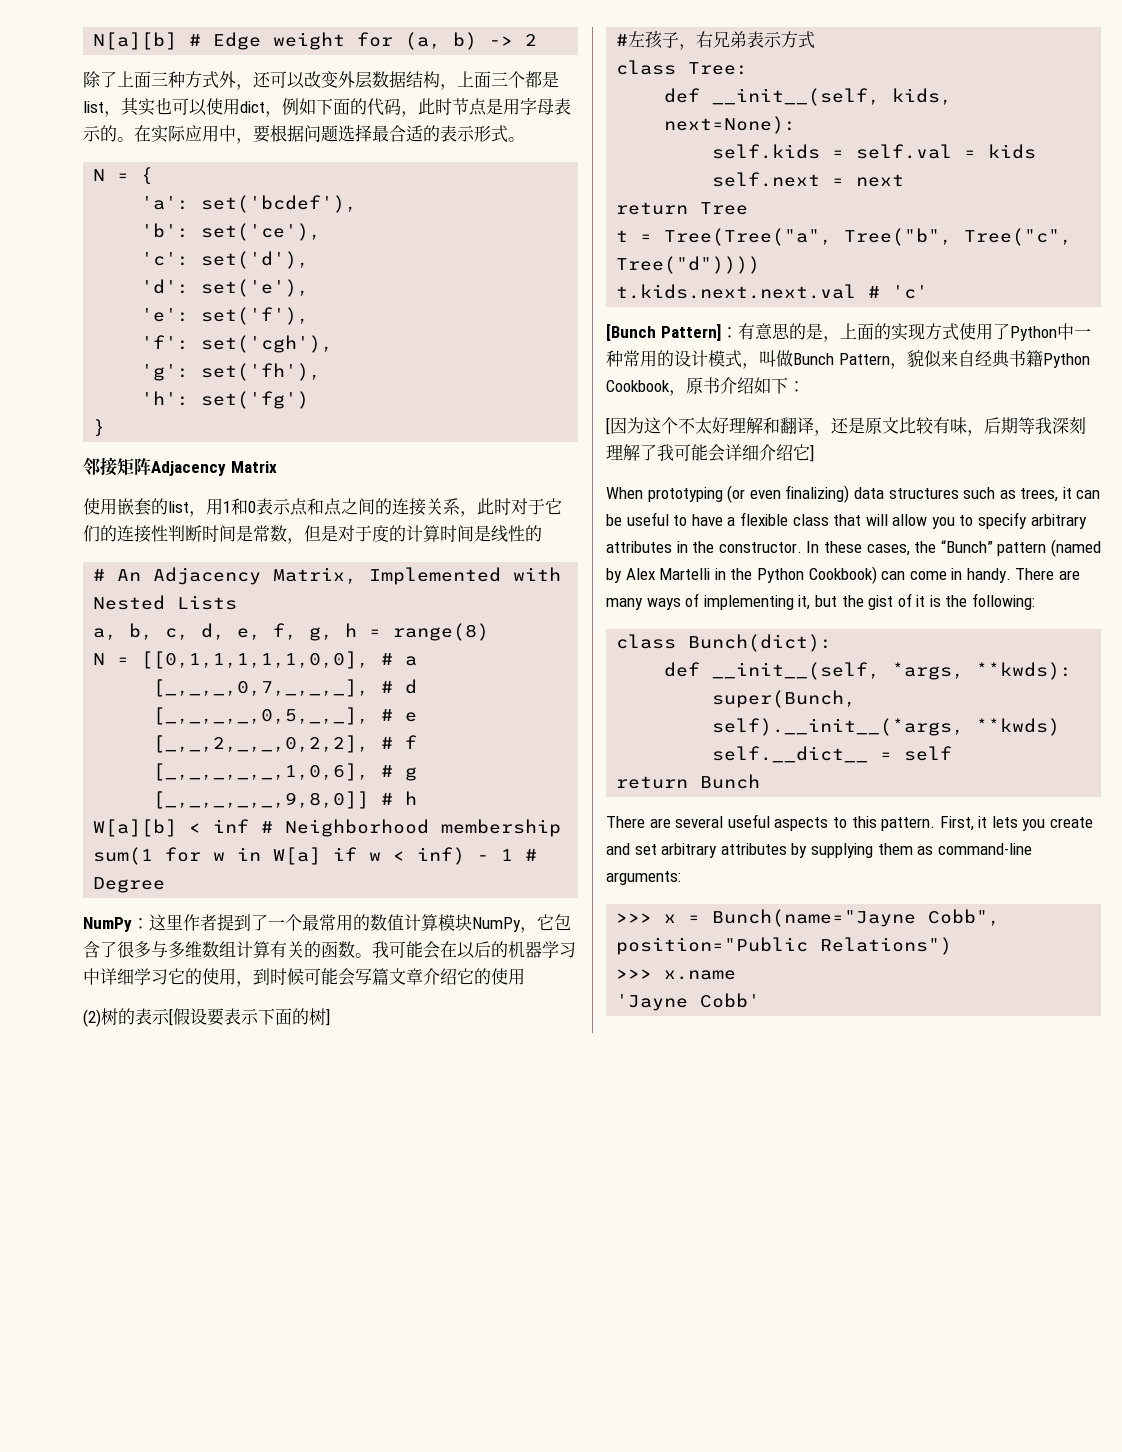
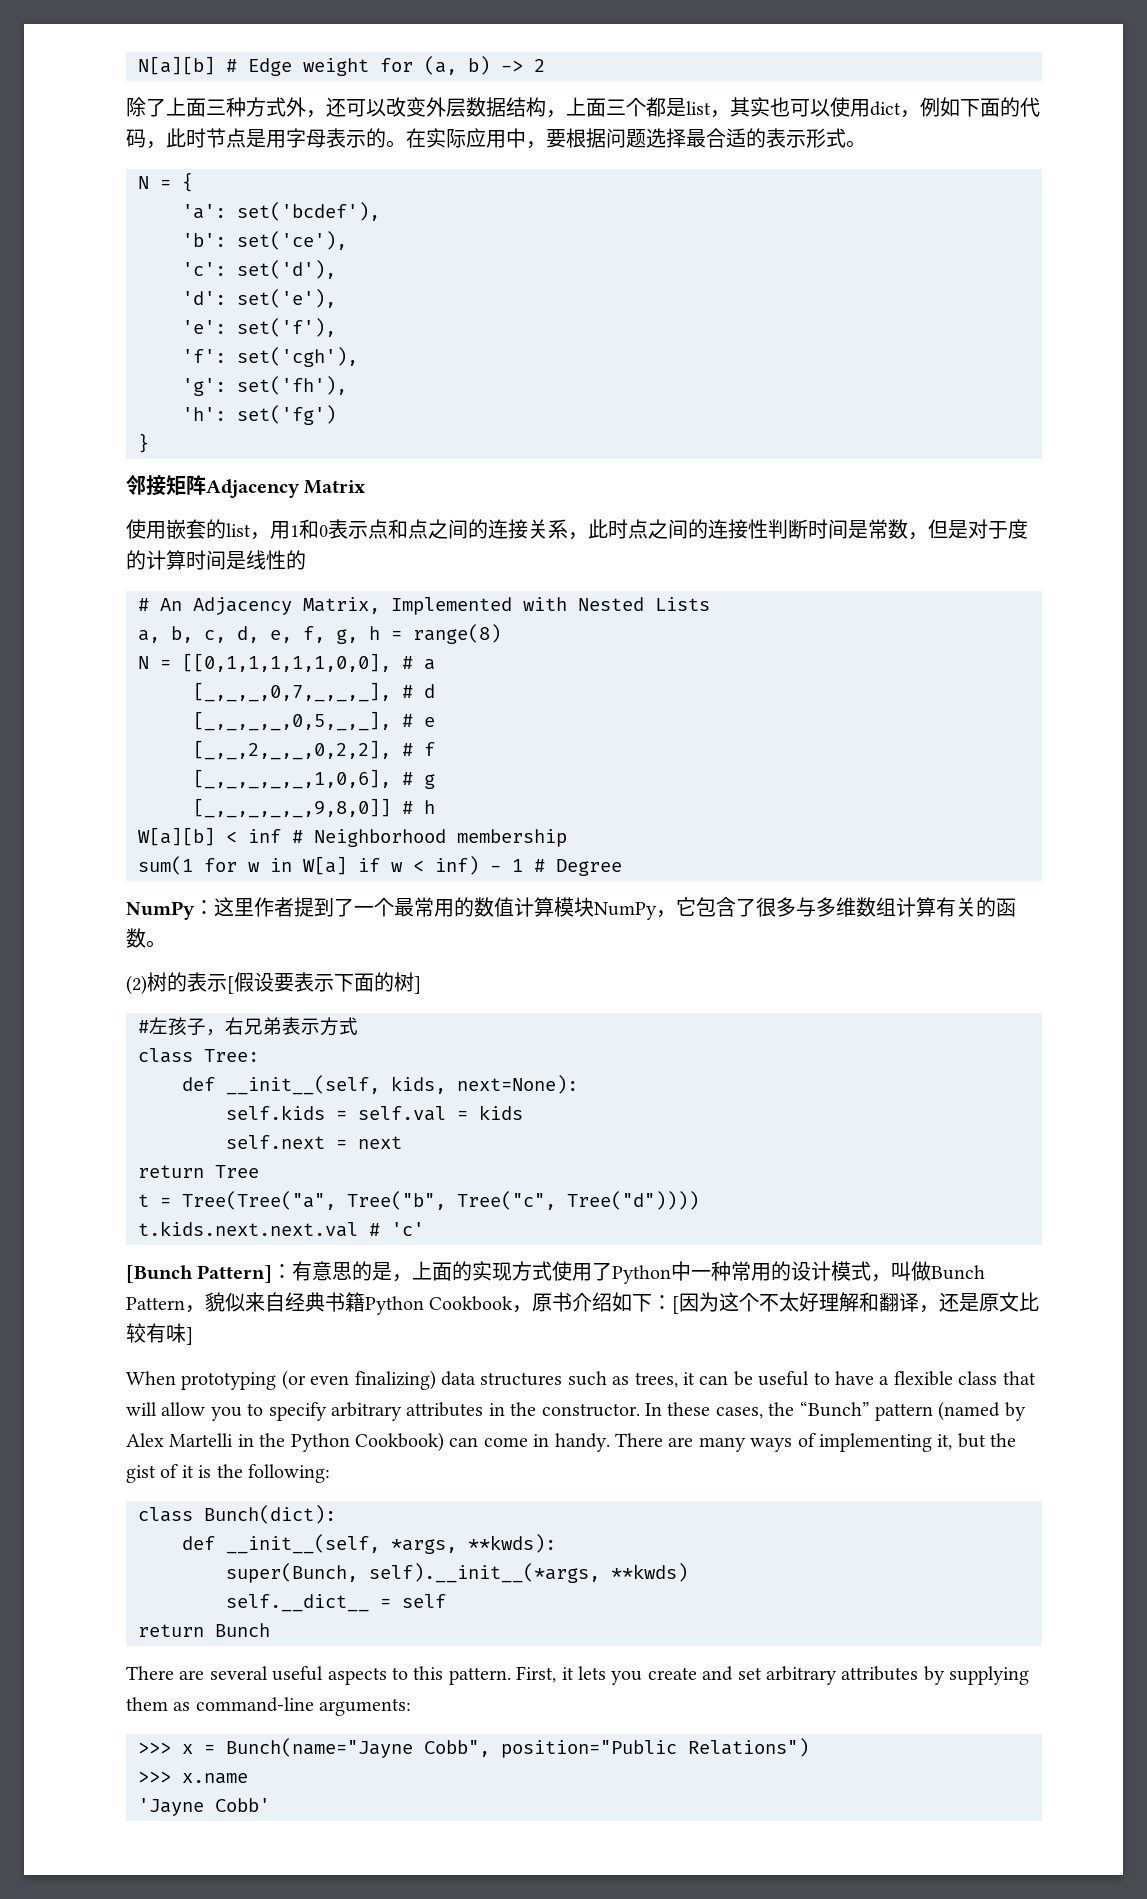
[511,498,562,515] [83,525,100,542] 对于它们 -> [628,519,688,539] 点之间
[372,941,576,959] [83,968,525,987] 我可能会在以后的机器学习中详细学习它的使用，到时候可能会写篇文章介绍它的使用 -> (166, 944) none
(805, 386) // -> (673, 1302) none
[967,417,1086,436] [606,444,810,462] ，后期等我深刻理解了我可能会详细介绍它 -> (186, 1333) none

